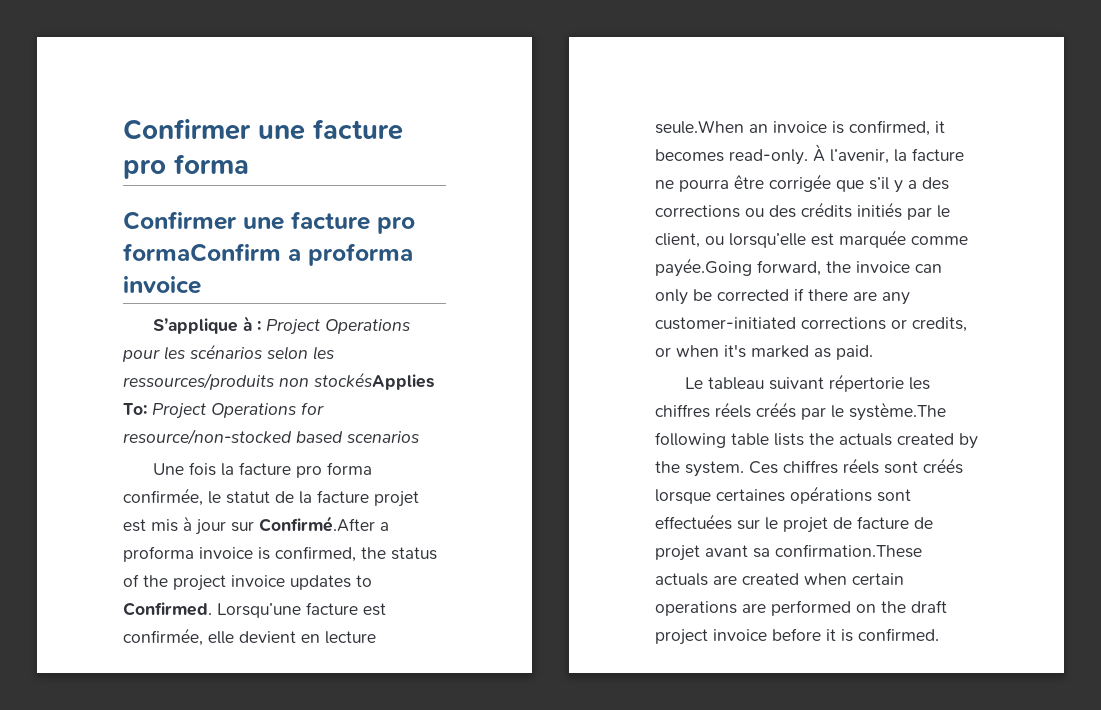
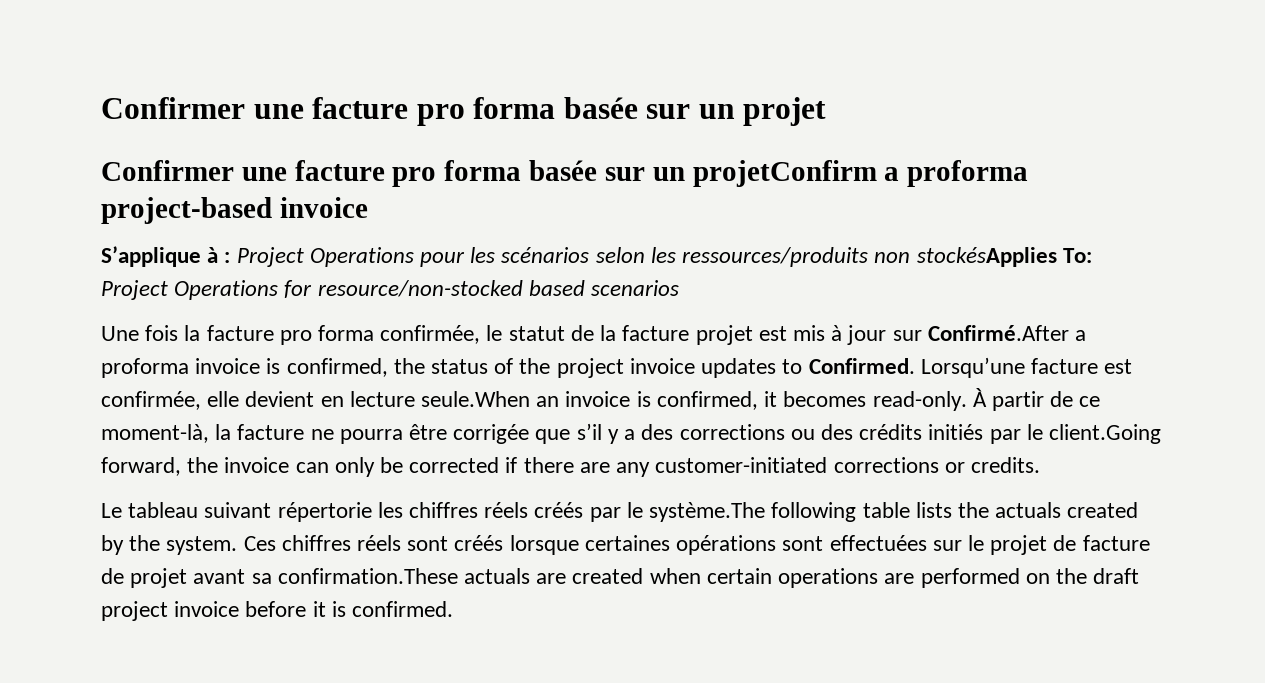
[123,119,403,140] [123,154,249,179] [123,211,415,234] [123,243,413,266] Confirmer une facture pro forma // Confirmer une facture pro formaConfirm a proforma -> [101,97,827,126] [101,160,1029,187] [101,197,272,224] Confirmer une facture pro forma basée sur un projet // Confirmer une facture pro forma basée sur un projetConfirm a proforma project-based
[830,149,889,164] l’avenir, -> [991,391,1101,411] [101,424,209,443] partir de ce moment-là,
[655,230,968,248] [655,258,752,277] client, ou lorsqu’elle est marquée comme payée.Going -> [1048,424,1161,444] client.Going
[912,317,967,332] [655,344,873,360] credits, or when it's marked as paid. -> [970,457,1040,473] credits.

